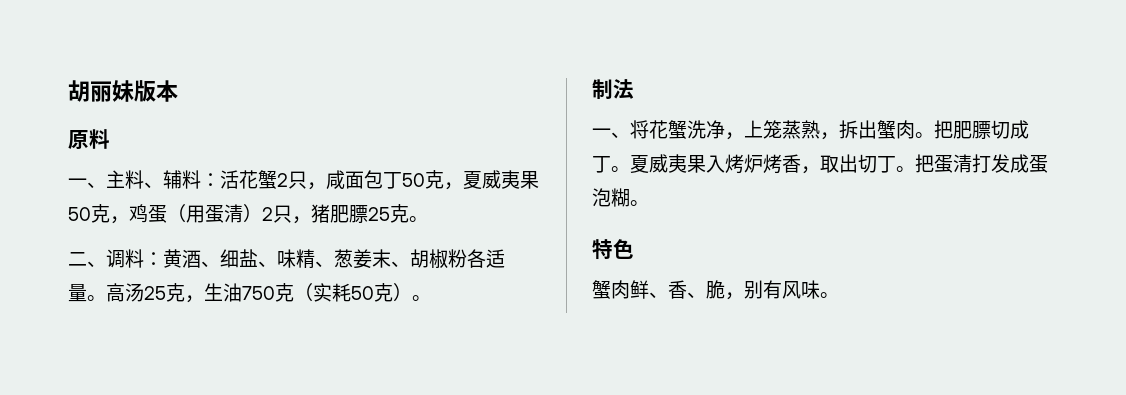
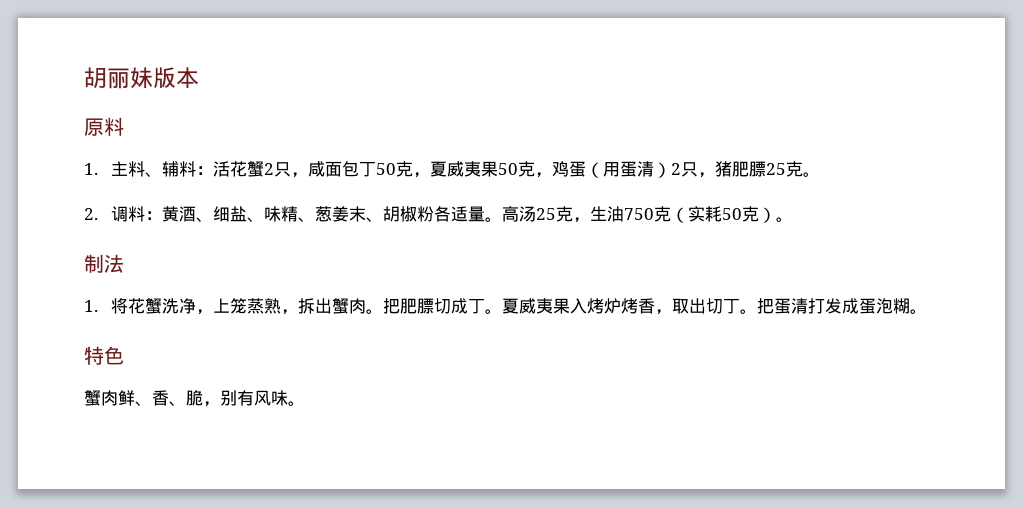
[68,178,106,188] 一、 -> [84,163,98,175] 1.
[68,252,106,267] 二、 -> [84,208,98,220] 2.
[592,128,630,138] 一、 -> [84,300,98,312] 1.

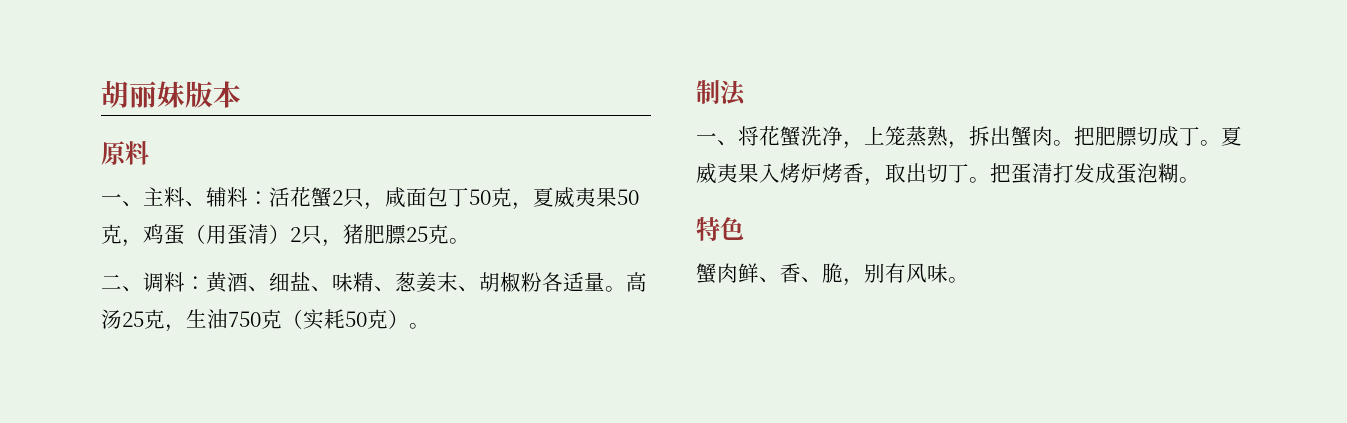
[84,163,98,175] 1. -> [101,194,143,207] 一、
[84,208,98,220] 2. -> [101,274,143,292] 二、
[84,300,98,312] 1. -> [696,133,738,146] 一、

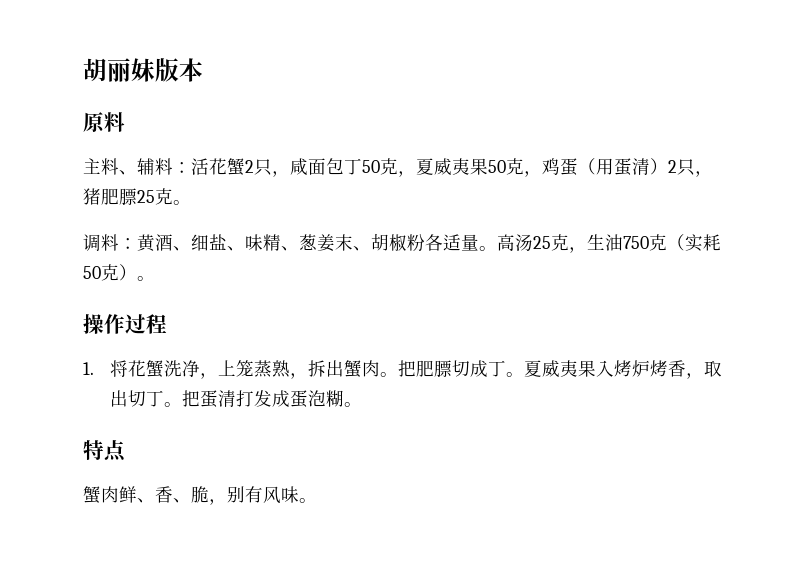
[101,194,143,207] 一、 -> (125, 122) none
[101,274,143,292] 二、 -> (191, 202) none
[696,80,746,106] [696,133,738,146] 制法 // 一、 -> [83,314,167,334] [83,362,94,375] 操作过程 // 1.
[720,217,744,240] 色 -> [104,440,126,462] 点

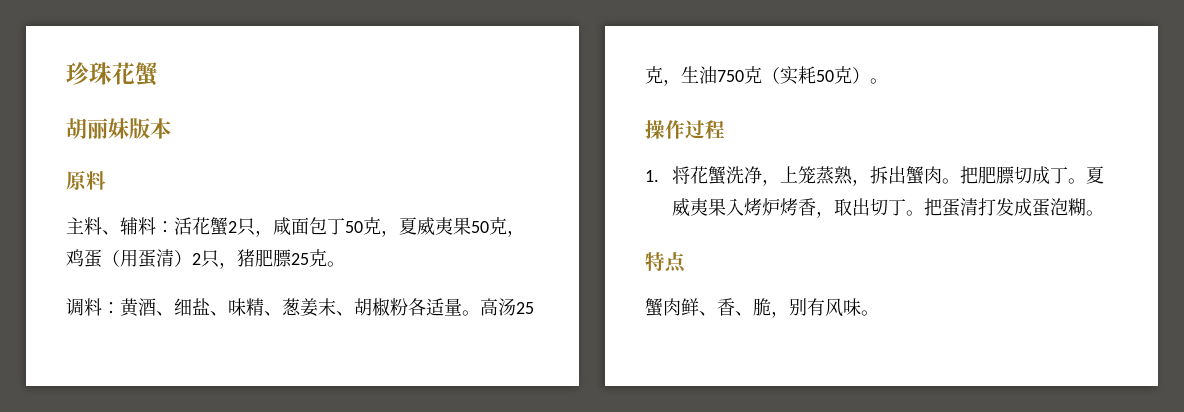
(83, 70) none -> [66,62,158,86] 珍珠花蟹 //

